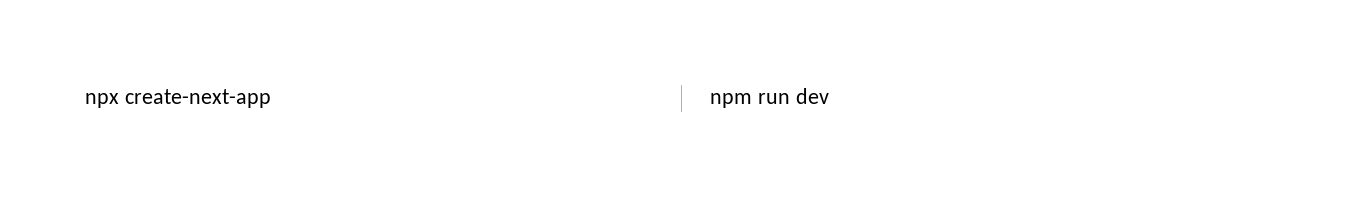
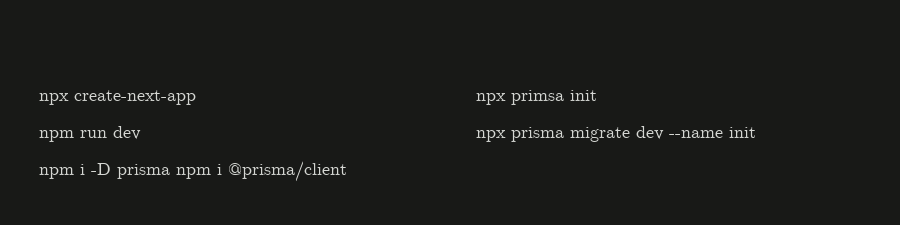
(829, 96) none -> [39,161,347,182] [476,90,597,105] [476,126,756,142] // npm i -D prisma npm i @prisma/client // npx primsa init // npx prisma migrate dev --name init

